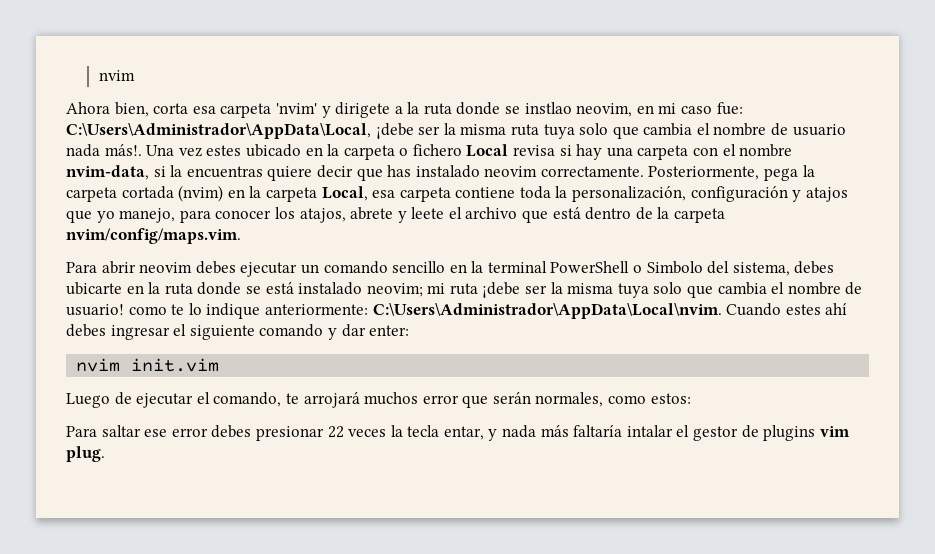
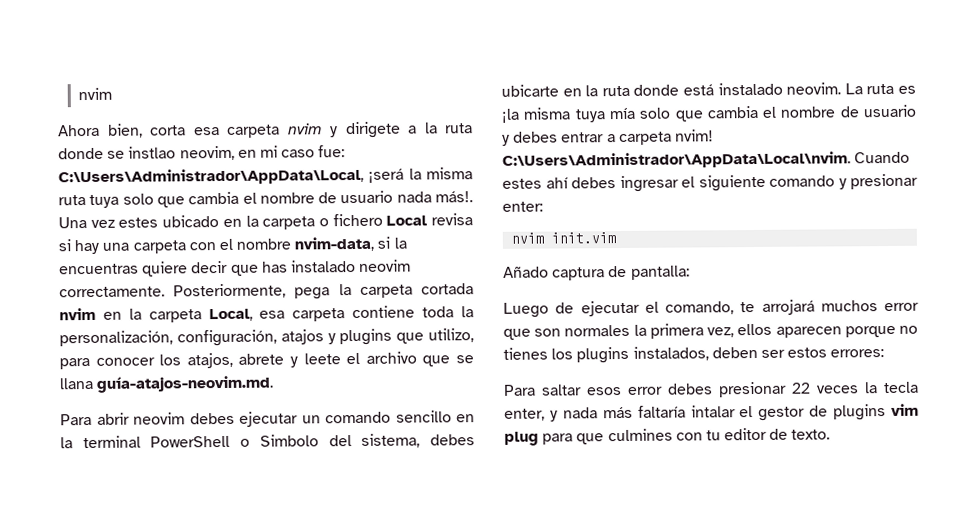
[275,103,317,114] 'nvim' -> [287,123,323,135] nvim
[375,123,441,139] ¡debe ser -> [368,168,405,183] ¡será
[178,185,224,202] (nvim) -> [59,307,96,321] nvim
[690,186,848,202] [66,208,176,223] configuración y atajos que yo manejo, -> [176,328,474,347] configuración, atajos y plugins que utilizo,
[552,207,726,223] [66,228,241,244] está dentro de la carpeta nvim/config/maps.vim. -> [456,355,475,364] [59,375,275,393] se llana guía-atajos-neovim.md.
[245,286,261,294] se -> (680, 90) none
[366,282,563,298] neovim; mi ruta ¡debe ser la -> [786,82,916,95] [501,108,520,123] neovim. La ruta es ¡la
[653,282,863,298] [66,303,368,319] solo que cambia el nombre de usuario! como te lo indique anteriormente: -> [608,104,916,122] [502,129,714,146] mía solo que cambia el nombre de usuario y debes entrar a carpeta nvim!
[341,324,366,337] dar -> [850,173,918,190] presionar
(220, 365) none -> [503,265,690,281] // Añado captura de pantalla:
[492,392,691,407] serán normales, como estos: -> [534,323,918,339] [503,346,885,364] son normales la primera vez, ellos aparecen porque no tienes los plugins instalados, deben ser estos errores:
[144,429,168,437] ese -> [587,387,622,396] esos
[443,426,484,440] entar, -> [504,408,545,421] enter,
[66,446,105,462] plug. -> [504,427,831,446] plug para que culmines con tu editor de texto.

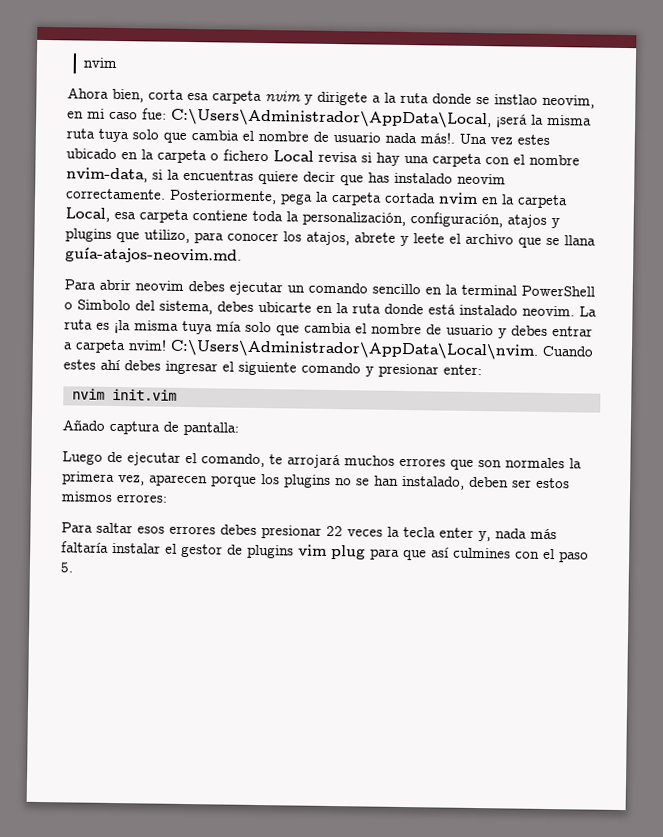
[884,302,919,312] error -> [399,457,446,467] errores
[737,323,773,336] ellos -> (145, 480) none
[899,325,918,334] [503,346,709,364] no tienes los plugins instalados, -> [261,474,465,490] los plugins no se han instalado,
(828, 352) none -> [61,491,112,502] mismos
[628,386,663,395] error -> [169,525,216,535] errores
[504,408,558,422] enter, y -> [439,527,491,542] enter y,
[690,405,736,418] intalar -> [112,542,161,554] instalar
(605, 439) none -> [431,547,449,558] así
[705,427,831,441] tu editor de texto. -> [543,548,589,563] [60,562,73,573] el paso 5.

